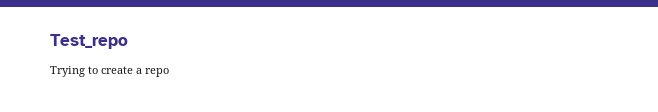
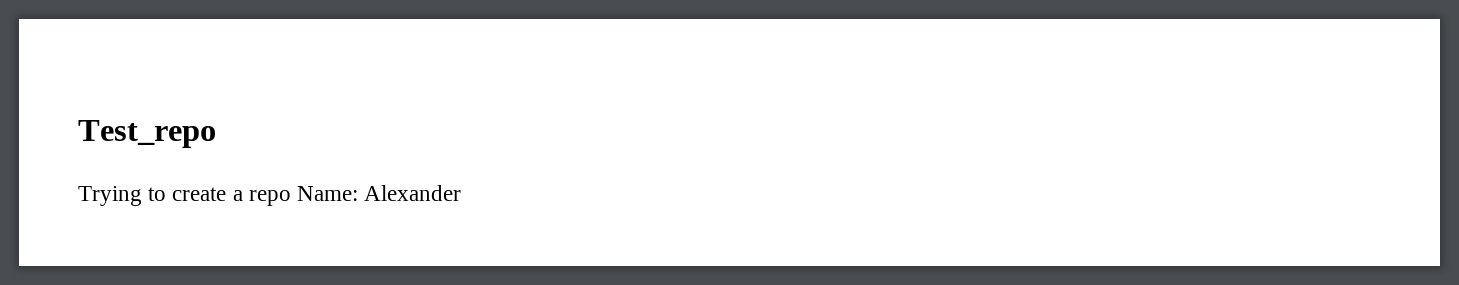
(169, 72) none -> [297,185,462,201] Name: Alexander

